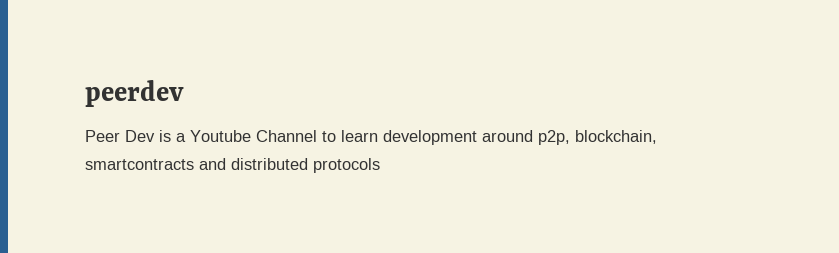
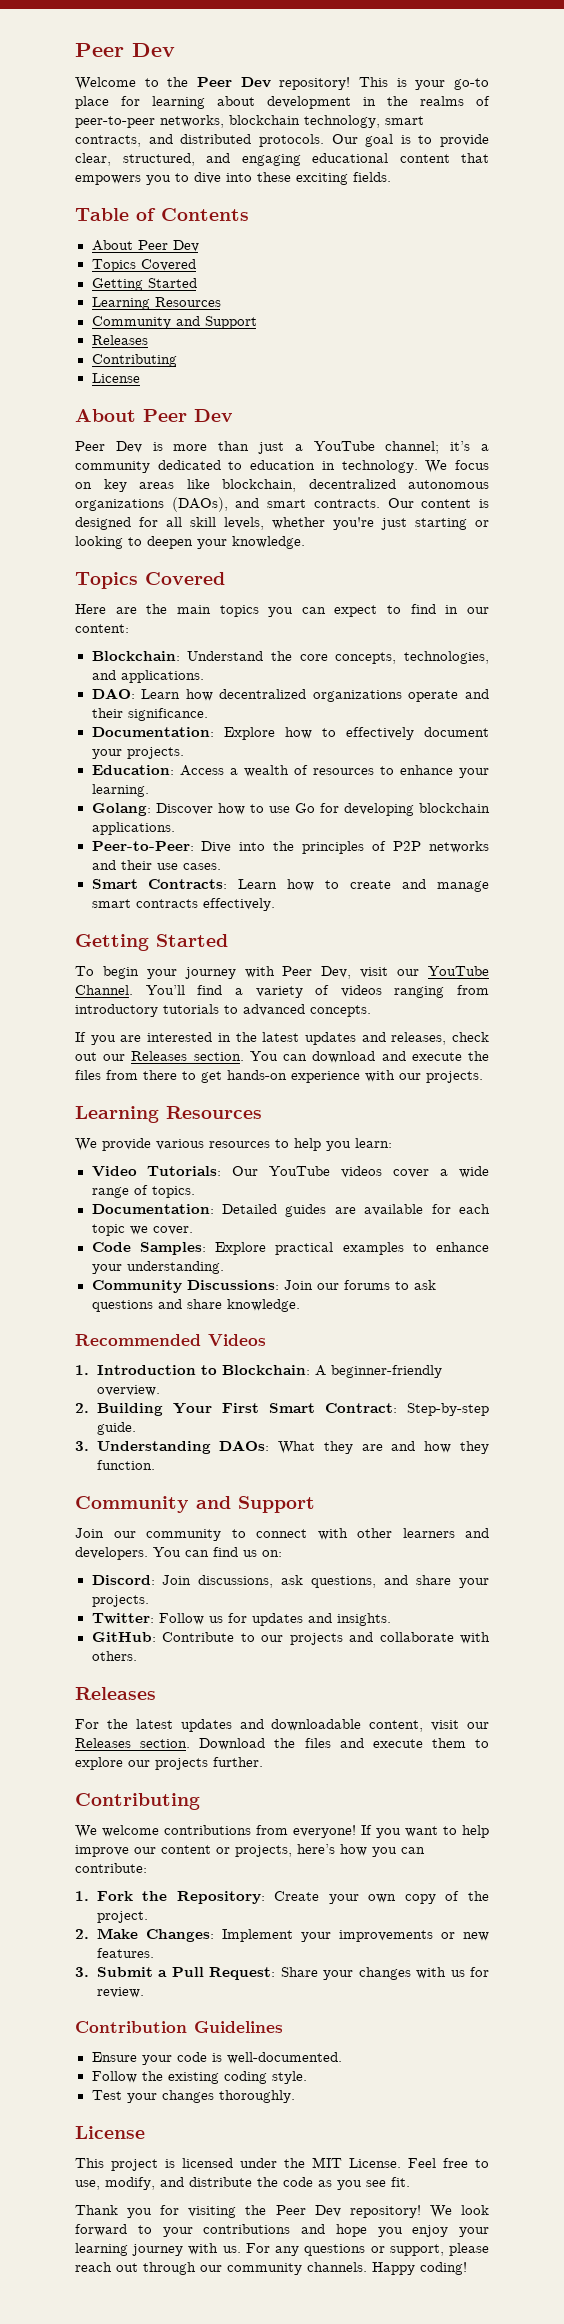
[85,80,184,107] [85,130,657,145] [85,158,380,173] peerdev // Peer Dev is a Youtube Channel to learn development around p2p, blockchain, smartcontracts and distributed protocols -> [75,43,175,57] [75,77,490,90] [75,96,490,109] [75,115,424,128] [75,134,489,147] [75,153,489,166] [75,172,391,185] [75,208,249,221] [91,240,199,252] [91,259,196,272] [91,278,197,291] [91,297,221,310] [91,316,257,329] [91,335,148,345] [91,354,177,367] [91,373,140,383] [75,409,233,422] [75,441,490,454] [75,460,490,473] [75,479,489,492] [75,497,490,512] [75,517,489,530] [75,536,305,549] [75,572,225,589] [75,604,489,617] [75,624,129,633] [91,651,489,664] [91,670,204,683] [91,688,489,702] [91,708,208,721] [91,727,489,740] [91,747,184,759] [91,765,489,778] [91,784,149,797] [91,803,490,816] [91,822,175,835] [91,841,489,854] [91,860,221,870] [91,879,489,892] [91,898,275,911] [75,934,228,951] [75,966,490,979] [75,985,489,998] [75,1004,371,1017] [75,1032,489,1045] [75,1051,490,1063] [75,1070,483,1083] [75,1106,262,1123] [75,1138,392,1151] [91,1166,490,1178] [91,1185,195,1198] [91,1204,491,1217] [91,1224,193,1236] [91,1242,489,1255] [91,1261,224,1274] [91,1280,436,1293] [91,1299,300,1312] [75,1334,266,1346] [75,1365,442,1378] [96,1385,160,1396] [75,1403,489,1416] [96,1422,136,1435] [75,1440,489,1454] [96,1460,155,1470] [75,1496,315,1513] [75,1528,489,1541] [75,1547,282,1560] [91,1575,489,1588] [91,1595,149,1607] [91,1613,391,1626] [91,1632,490,1645] [91,1651,137,1661] [75,1687,156,1700] [75,1719,489,1732] [75,1738,489,1750] [75,1757,263,1770] [75,1793,200,1810] [75,1825,489,1838] [75,1844,425,1857] [75,1863,147,1873] [75,1891,489,1904] [96,1911,148,1923] [75,1928,489,1942] [96,1948,154,1958] [75,1967,489,1980] [96,1987,144,1998] [75,2021,283,2033] [91,2052,342,2065] [91,2071,307,2084] [91,2090,295,2103] [75,2126,145,2139] [75,2157,489,2171] [75,2177,410,2190] [75,2205,489,2218] [75,2224,489,2237] [75,2243,490,2256] [75,2262,467,2275] Peer Dev // Welcome to the Peer Dev repository! This is your go-to place for learning about development in the realms of peer-to-peer networks, blockchain technology, smart contracts, and distributed protocols. Our goal is to provide clear, structured, and engaging educational content that empowers you to dive into these exciting fields. // Table of Contents // About Peer Dev // Topics Covered // Getting Started // Learning Resources // Community and Support // Releases // Contributing // License // About Peer Dev // Peer Dev is more than just a YouTube channel; it’s a community dedicated to education in technology. We focus on key areas like blockchain, decentralized autonomous organizations (DAOs), and smart contracts. Our content is designed for all skill levels, whether you're just starting or looking to deepen your knowledge. // Topics Covered // Here are the main topics you can expect to find in our content: // Blockchain: Understand the core concepts, technologies, and applications. // DAO: Learn how decentralized organizations operate and their significance. // Documentation: Explore how to effectively document your projects. // Education: Access a wealth of resources to enhance your learning. // Golang: Discover how to use Go for developing blockchain applications. // Peer-to-Peer: Dive into the principles of P2P networks and their use cases. // Smart Contracts: Learn how to create and manage smart contracts effectively. // Getting Started // To begin your journey with Peer Dev, visit our YouTube Channel. You’ll find a variety of videos ranging from introductory tutorials to advanced concepts. // If you are interested in the latest updates and releases, check out our Releases section. You can download and execute the files from there to get hands-on experience with our projects. // Learning Resources // We provide various resources to help you learn: // Video Tutorials: Our YouTube videos cover a wide range of topics. // Documentation: Detailed guides are available for each topic we cover. // Code Samples: Explore practical examples to enhance your understanding. // Community Discussions: Join our forums to ask questions and share knowledge. // Recommended Videos // 1. Introduction to Blockchain: A beginner-friendly overview. // 2. Building Your First Smart Contract: Step-by-step guide. // 3. Understanding DAOs: What they are and how they function. // Community and Support // Join our community to connect with other learners and developers. You can find us on: // Discord: Join discussions, ask questions, and share your projects. // Twitter: Follow us for updates and insights. // GitHub: Contribute to our projects and collaborate with others. // Releases // For the latest updates and downloadable content, visit our Releases section. Download the files and execute them to explore our projects further. // Contributing // We welcome contributions from everyone! If you want to help improve our content or projects, here’s how you can contribute: // 1. Fork the Repository: Create your own copy of the project. // 2. Make Changes: Implement your improvements or new features. // 3. Submit a Pull Request: Share your changes with us for review. // Contribution Guidelines // Ensure your code is well-documented. // Follow the existing coding style. // Test your changes thoroughly. // License // This project is licensed under the MIT License. Feel free to use, modify, and distribute the code as you see fit. // Thank you for visiting the Peer Dev repository! We look forward to your contributions and hope you enjoy your learning journey with us. For any questions or support, please reach out through our community channels. Happy coding!

